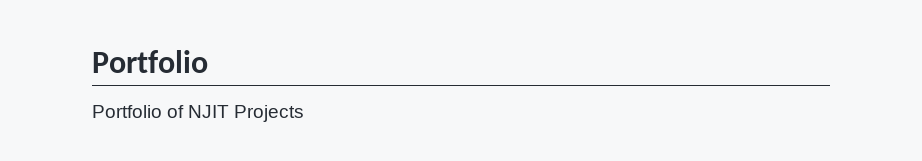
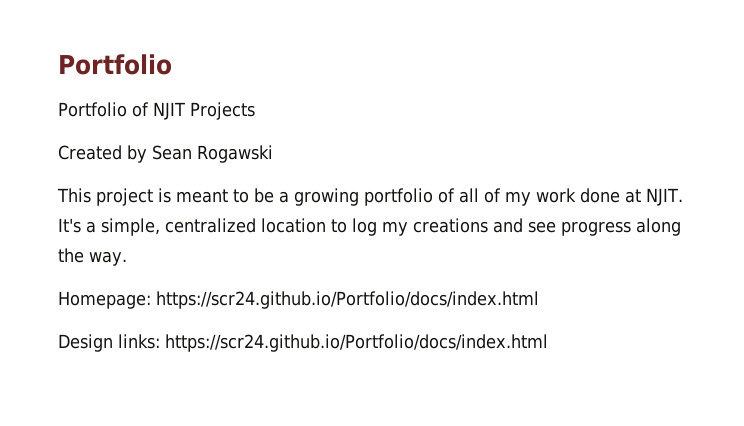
(305, 113) none -> [58,145,273,163] [57,188,683,206] [58,218,681,236] [58,248,127,266] [58,291,539,309] [58,334,548,352] // Created by Sean Rogawski // This project is meant to be a growing portfolio of all of my work done at NJIT. It's a simple, centralized location to log my creations and see progress along the way. // Homepage: https://scr24.github.io/Portfolio/docs/index.html // Design links: https://scr24.github.io/Portfolio/docs/index.html

